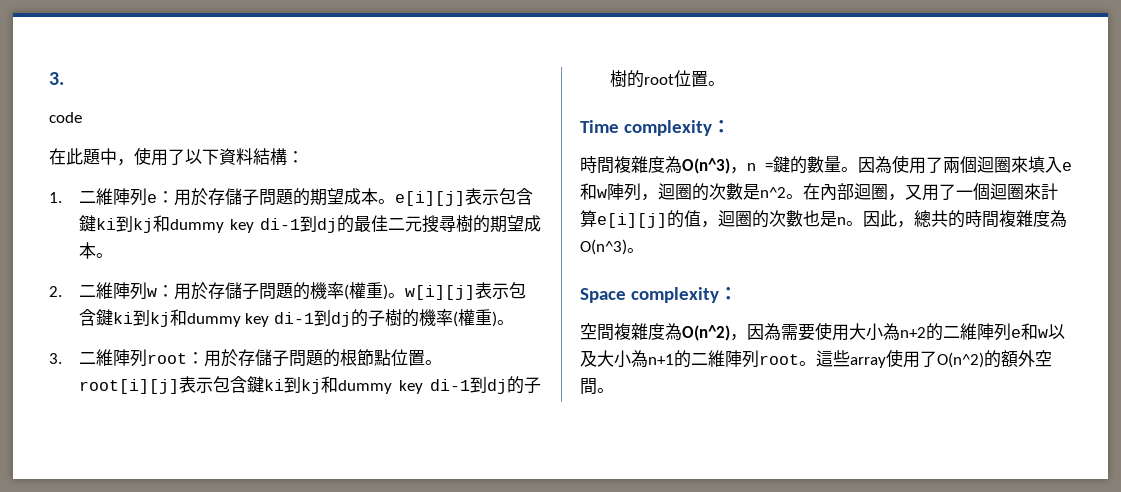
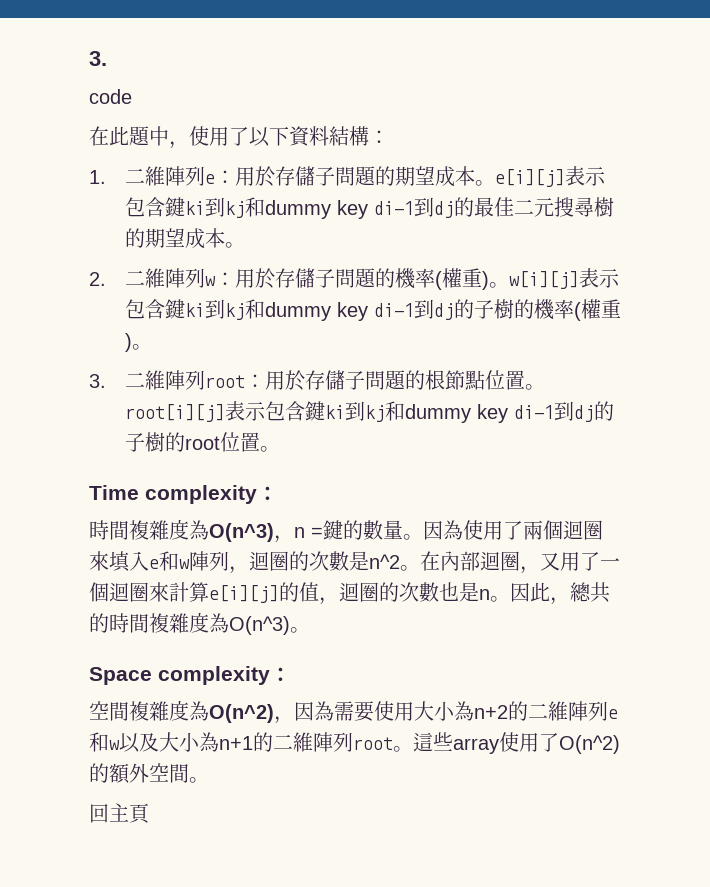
(614, 390) none -> [89,803,150,824] // 回主頁

